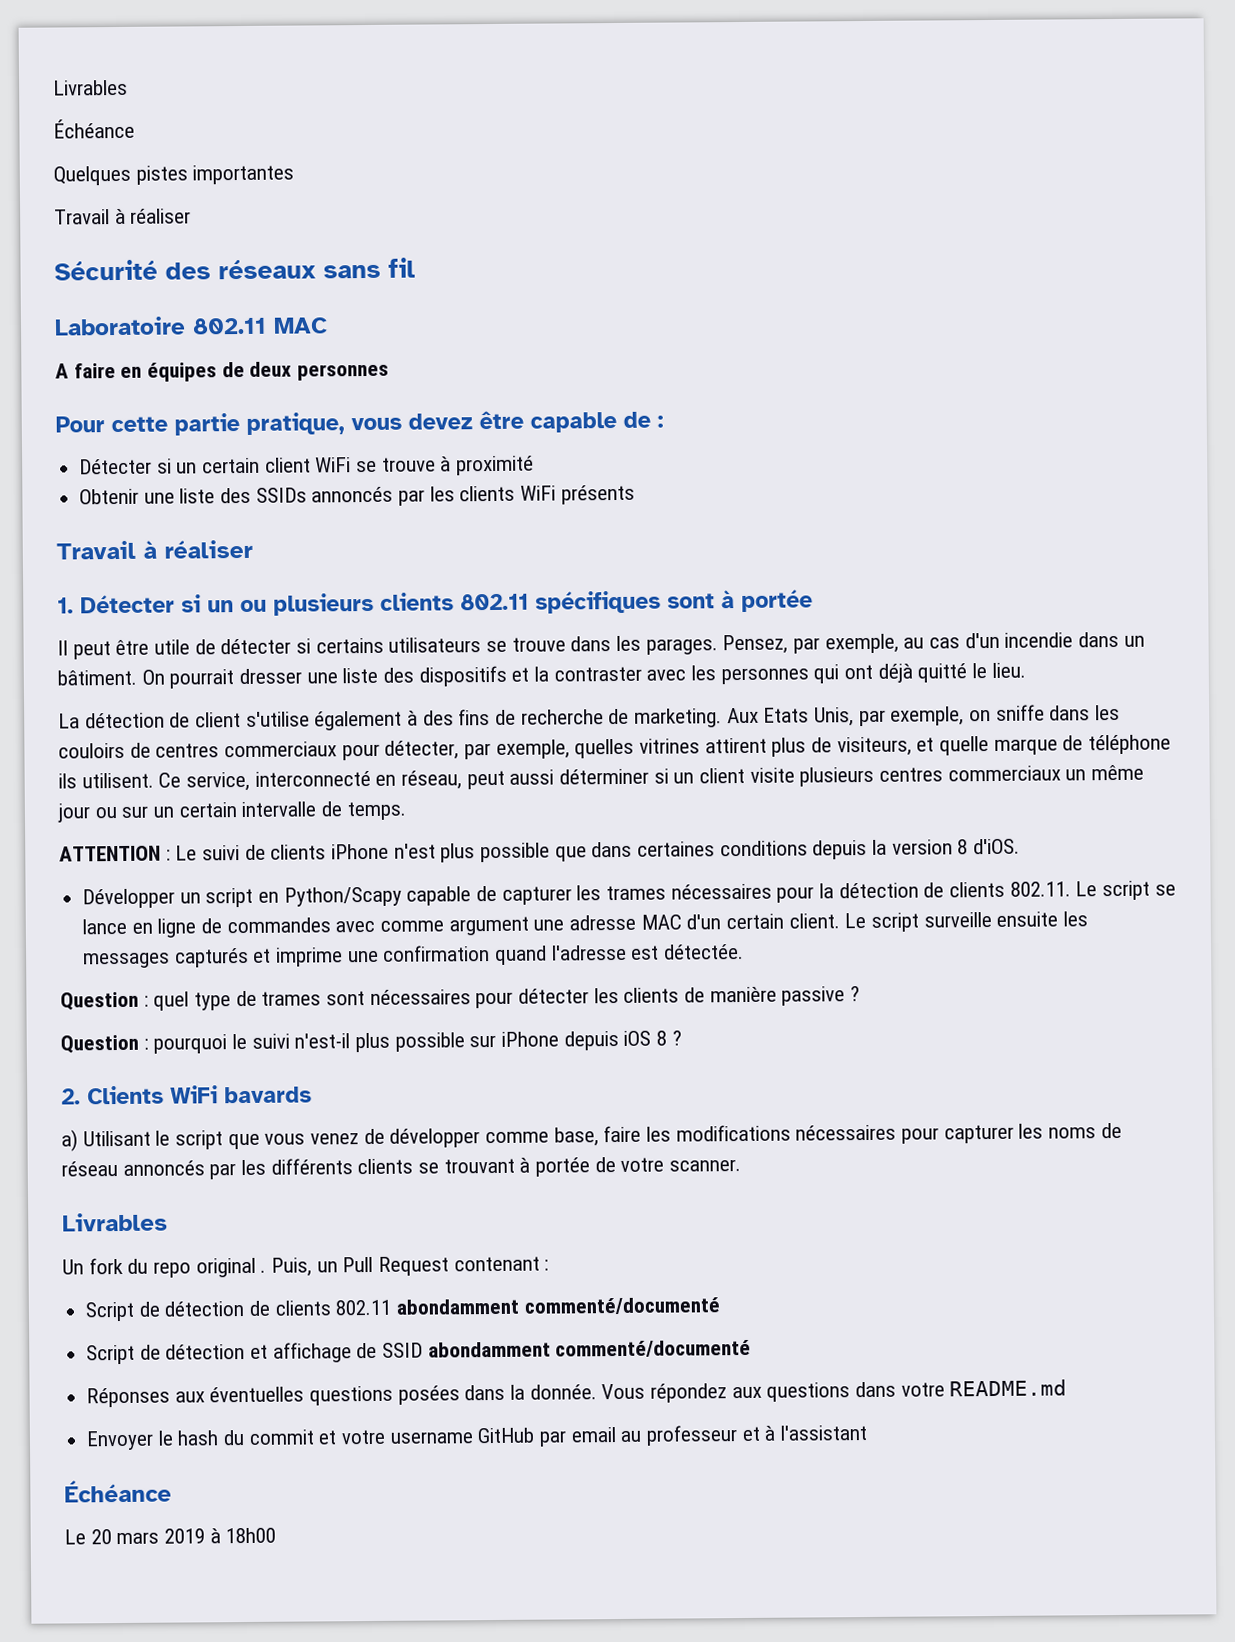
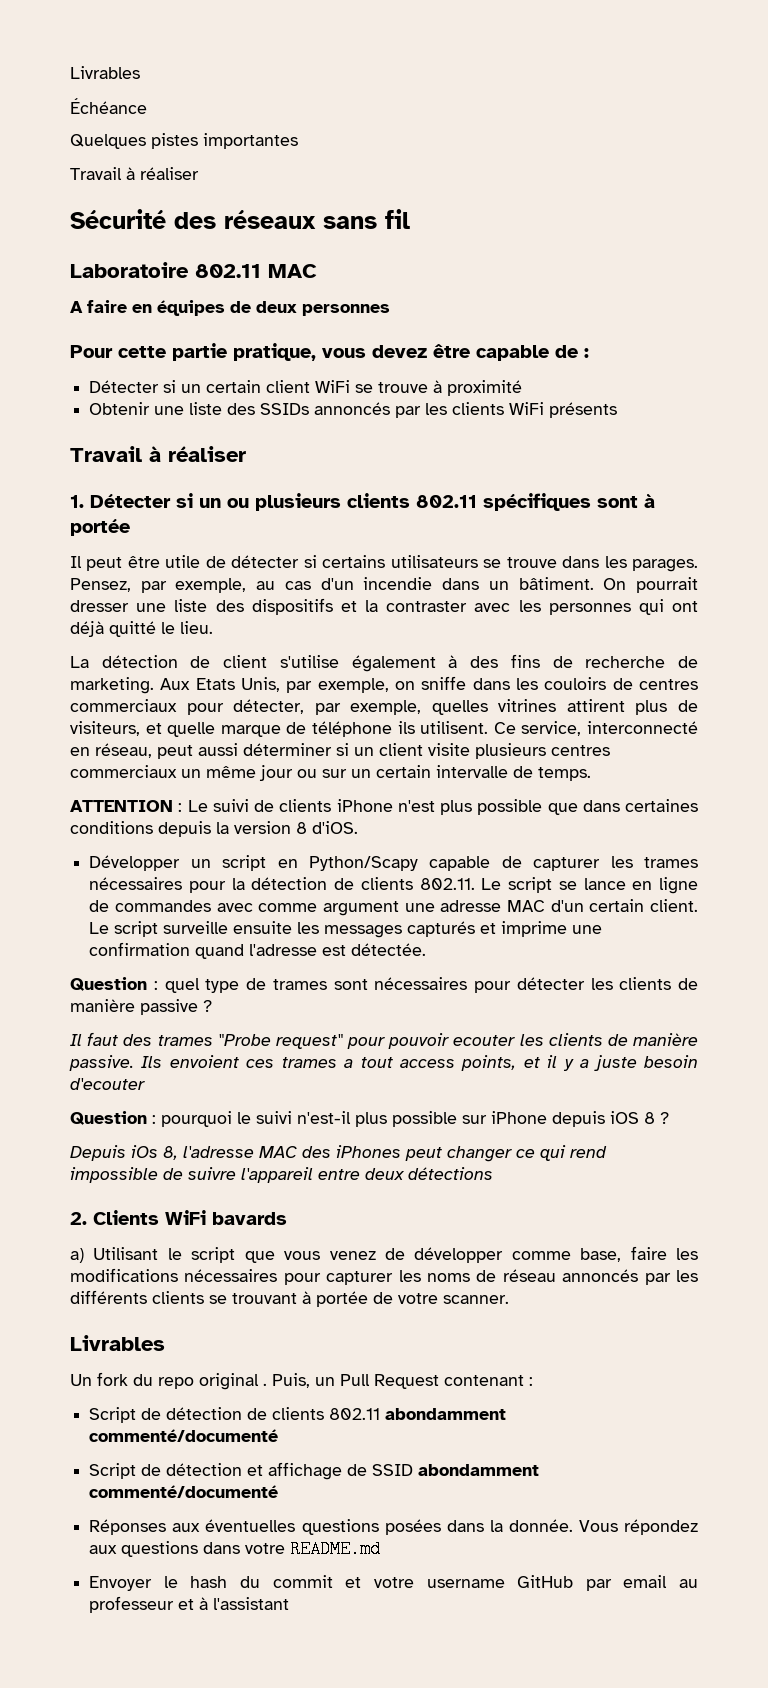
(861, 994) none -> [70,1032,698,1049] [69,1055,699,1071] [70,1078,145,1090] // Il faut des trames "Probe request" pour pouvoir ecouter les clients de manière passive. Ils envoient ces trames a tout access points, et il y a juste besoin d'ecouter
(682, 1038) none -> [70,1145,607,1162] [70,1167,493,1183] // Depuis iOs 8, l'adresse MAC des iPhones peut changer ce qui rend impossible de suivre l'appareil entre deux détections
[64,1479,172,1503] [64,1527,277,1545] // Échéance // Le 20 mars 2019 à 18h00 -> (290, 1603) none

